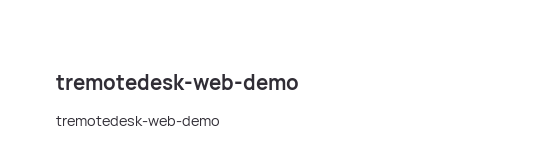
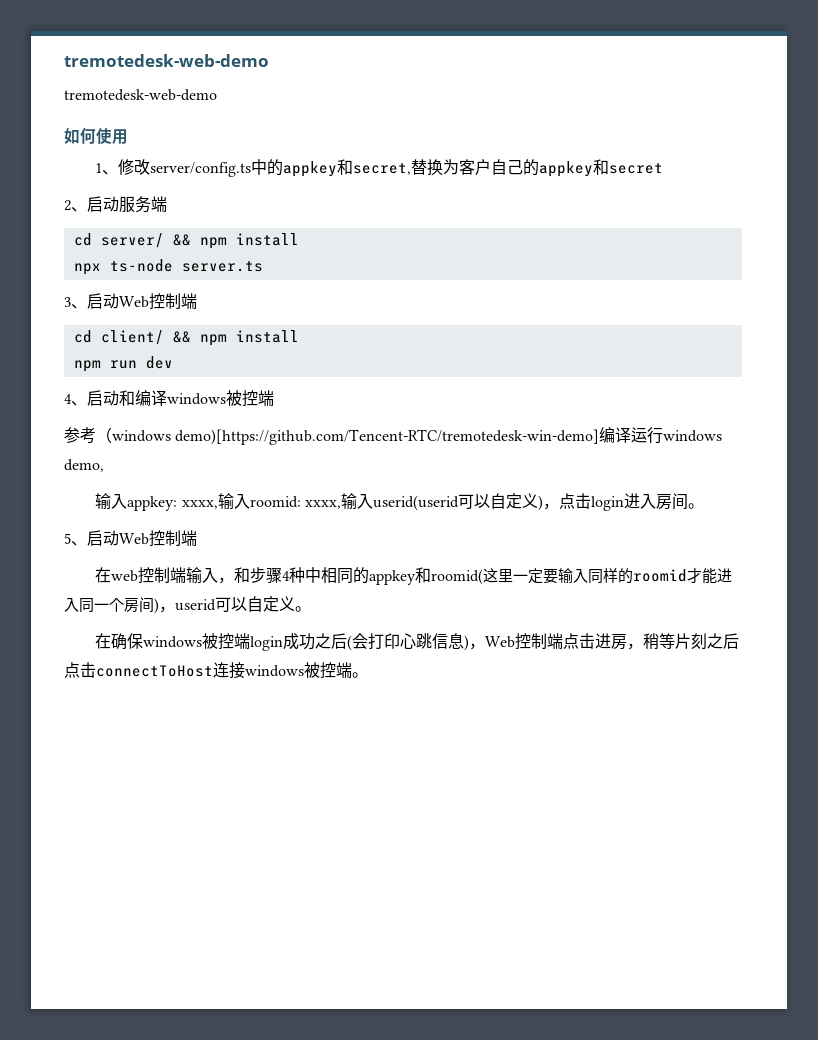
(220, 121) none -> [64,127,128,145] [95,159,664,177] [64,196,167,213] [73,233,299,249] [73,259,263,275] [64,293,197,310] [73,330,299,346] [73,356,173,372] [64,390,274,407] [64,427,723,445] [64,459,104,472] [95,493,705,511] [64,530,197,547] [95,567,733,585] [64,596,311,614] [95,633,740,651] [64,662,368,679] // 如何使用 // 1、修改server/config.ts中的appkey和secret,替换为客户自己的appkey和secret // 2、启动服务端 // cd server/ && npm install // npx ts-node server.ts // 3、启动Web控制端 // cd client/ && npm install // npm run dev // 4、启动和编译windows被控端 // 参考（windows demo)[https://github.com/Tencent-RTC/tremotedesk-win-demo]编译运行windows demo, // 输入appkey: xxxx,输入roomid: xxxx,输入userid(userid可以自定义)，点击login进入房间。 // 5、启动Web控制端 // 在web控制端输入，和步骤4种中相同的appkey和roomid(这里一定要输入同样的roomid才能进入同一个房间)，userid可以自定义。 // 在确保windows被控端login成功之后(会打印心跳信息)，Web控制端点击进房，稍等片刻之后点击connectToHost连接windows被控端。

